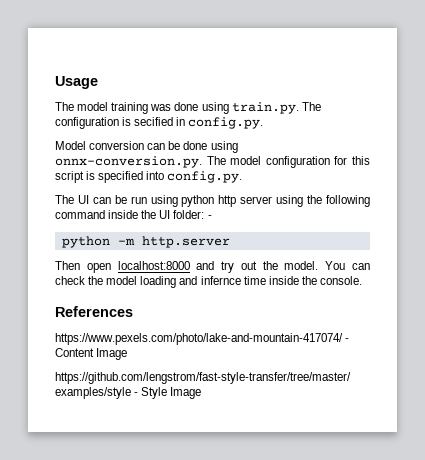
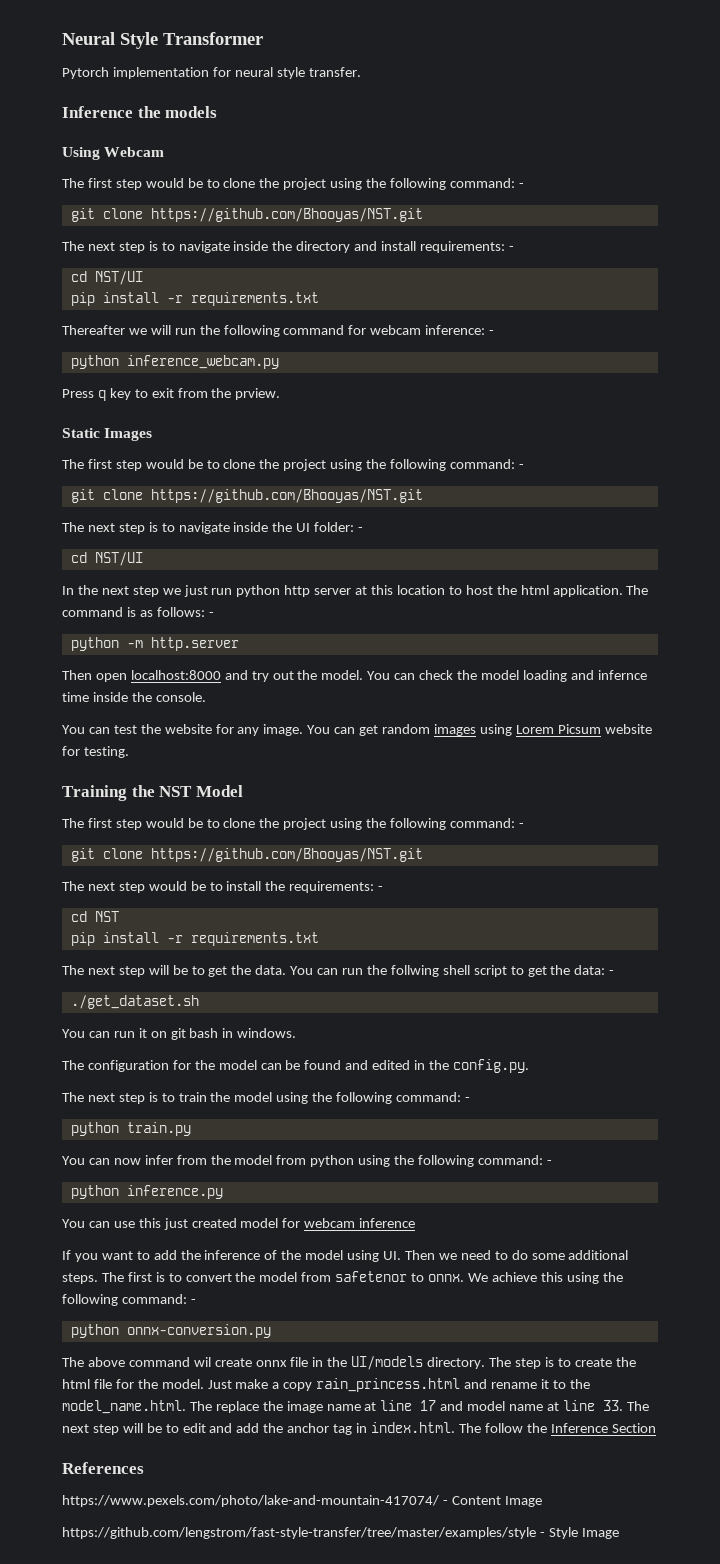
[55,76,98,89] [55,102,321,114] [55,117,264,129] [55,141,238,153] [55,156,370,168] [55,171,243,183] [55,195,370,207] [55,210,105,219] Usage // The model training was done using train.py. The configuration is secified in config.py. // Model conversion can be done using onnx-conversion.py. The model configuration for this script is specified into config.py. // The UI can be run using python http server using the following command -> [62,32,263,49] [62,67,361,79] [62,106,218,118] [62,147,165,160] [62,178,524,190] [70,208,423,222] [62,241,514,253] [70,271,143,285] [70,292,319,306] [62,325,495,337] [70,355,279,369] [62,388,281,401] [62,428,153,441] [62,459,524,471] [70,489,423,503] [62,522,230,534] Neural Style Transformer // Pytorch implementation for neural style transfer. // Inference the models // Using Webcam // The first step would be to clone the project using the following command: - // git clone https://github.com/Bhooyas/NST.git // The next step is to navigate inside the directory and install requirements: - // cd NST/UI // pip install -r requirements.txt // Thereafter we will run the following command for webcam inference: - // python inference_webcam.py // Press q key to exit from the prview. // Static Images // The first step would be to clone the project using the following command: - // git clone https://github.com/Bhooyas/NST.git // The next step is to navigate
(212, 217) none -> [70,552,143,566] [62,585,649,597] [62,607,214,617] // cd NST/UI // In the next step we just run python http server at this location to host the html application. The command is as follows: -
(362, 280) none -> [62,724,652,736] [62,746,129,758] [62,785,243,801] [62,818,524,830] [70,848,423,862] [62,881,384,893] [70,911,119,922] [70,932,319,946] [62,965,615,977] [70,995,199,1009] [62,1028,297,1040] [62,1059,529,1073] [62,1092,470,1104] [70,1122,191,1136] [62,1155,552,1167] [70,1185,223,1199] [62,1218,416,1230] [62,1250,629,1262] [62,1271,623,1284] [62,1294,196,1306] [70,1324,271,1338] [62,1356,636,1370] [62,1378,590,1392] [62,1400,649,1414] [62,1422,656,1435] // You can test the website for any image. You can get random images using Lorem Picsum website for testing. // Training the NST Model // The first step would be to clone the project using the following command: - // git clone https://github.com/Bhooyas/NST.git // The next step would be to install the requirements: - // cd NST // pip install -r requirements.txt // The next step will be to get the data. You can run the follwing shell script to get the data: - // ./get_dataset.sh // You can run it on git bash in windows. // The configuration for the model can be found and edited in the config.py. // The next step is to train the model using the following command: - // python train.py // You can now infer from the model from python using the following command: - // python inference.py // You can use this just created model for webcam inference // If you want to add the inference of the model using UI. Then we need to do some additional steps. The first is to convert the model from safetenor to onnx. We achieve this using the following command: - // python onnx-conversion.py // The above command wil create onnx file in the UI/models directory. The step is to create the html file for the model. Just make a copy rain_princess.html and rename it to the model_name.html. The replace the image name at line 17 and model name at line 33. The next step will be to edit and add the anchor tag in index.html. The follow the Inference Section

